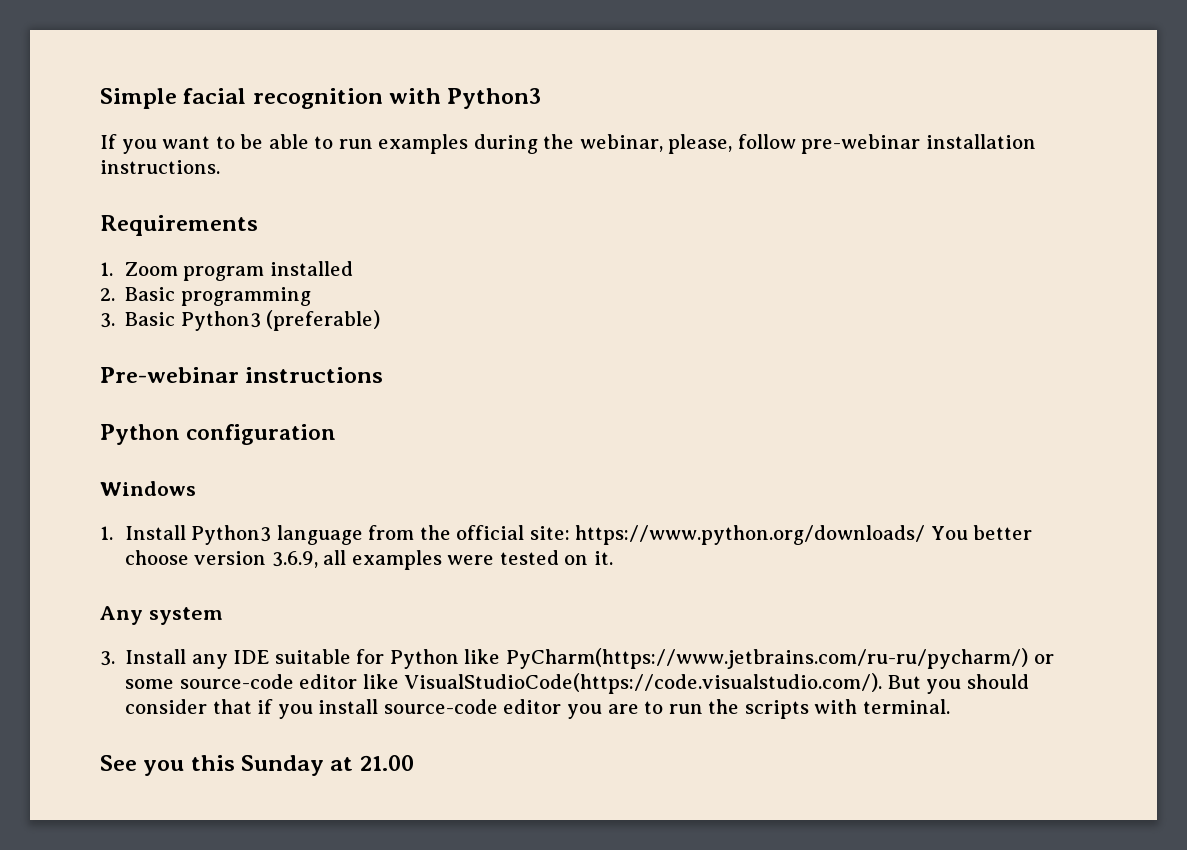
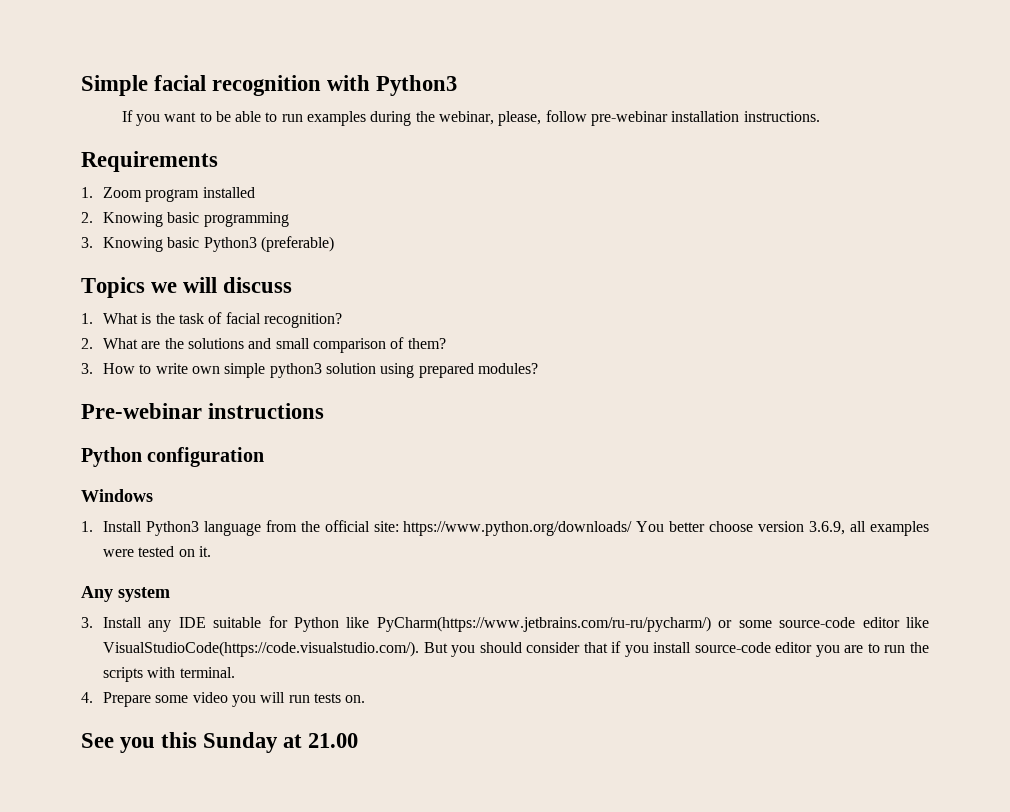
[125,287,176,301] Basic -> [102,212,200,227] Knowing basic
[125,312,176,326] Basic -> [102,237,200,252] Knowing basic
(381, 320) none -> [81,277,293,298] [81,312,342,328] [81,337,446,353] [81,363,538,378] // Topics we will discuss // 1. What is the task of facial recognition? // 2. What are the solutions and small comparison of them? // 3. How to write own simple python3 solution using prepared modules?
(950, 706) none -> [81,692,366,707] // 4. Prepare some video you will run tests on.

